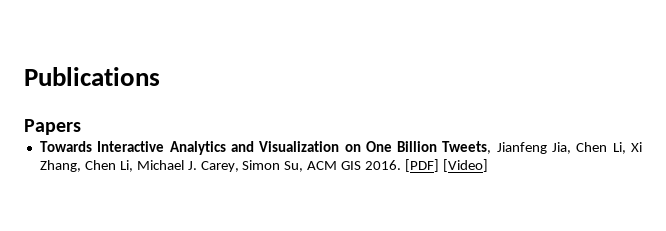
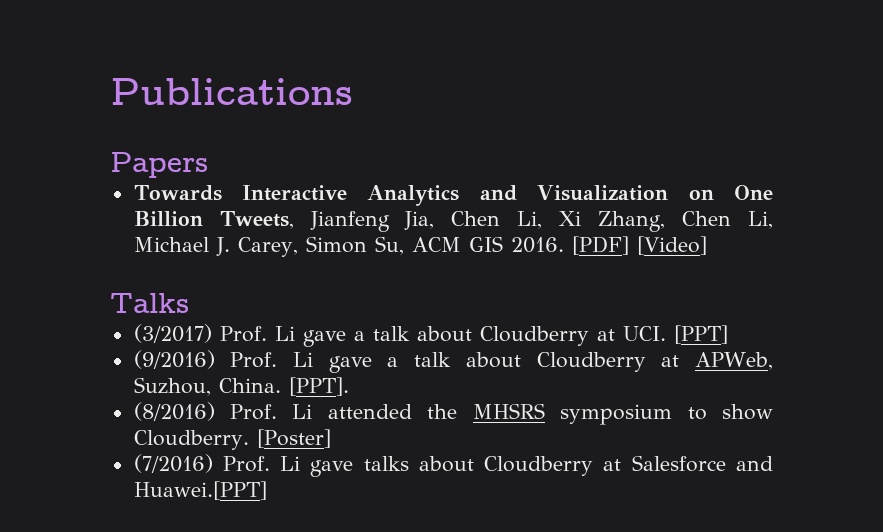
(488, 165) none -> [110,293,189,313] [133,324,728,347] [133,350,774,373] [133,377,349,396] [133,402,773,425] [133,429,331,450] [133,454,773,477] [133,481,267,500] // Talks // (3/2017) Prof. Li gave a talk about Cloudberry at UCI. [PPT] // (9/2016) Prof. Li gave a talk about Cloudberry at APWeb, Suzhou, China. [PPT]. // (8/2016) Prof. Li attended the MHSRS symposium to show Cloudberry. [Poster] // (7/2016) Prof. Li gave talks about Cloudberry at Salesforce and Huawei.[PPT]

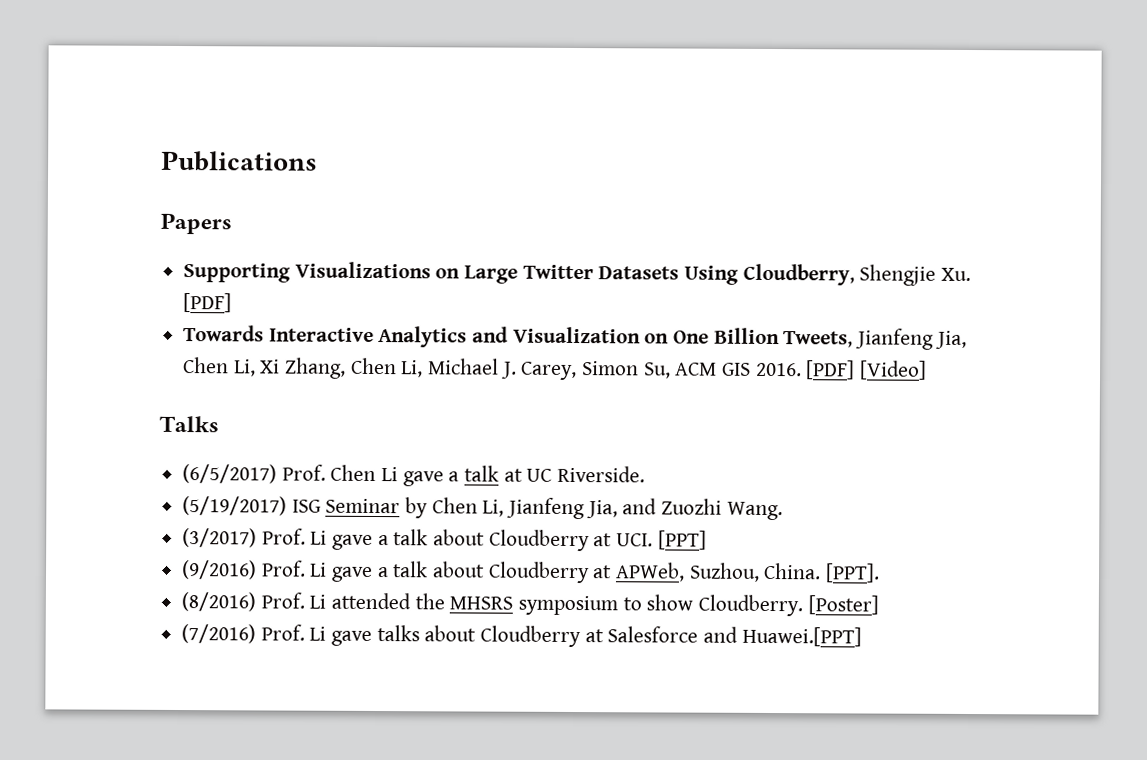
(208, 165) none -> [183,261,972,286] [183,293,233,313] // Supporting Visualizations on Large Twitter Datasets Using Cloudberry, Shengjie Xu. [PDF]
(189, 303) none -> [182,464,646,487] [182,496,783,521] // (6/5/2017) Prof. Chen Li gave a talk at UC Riverside. // (5/19/2017) ISG Seminar by Chen Li, Jianfeng Jia, and Zuozhi Wang.

